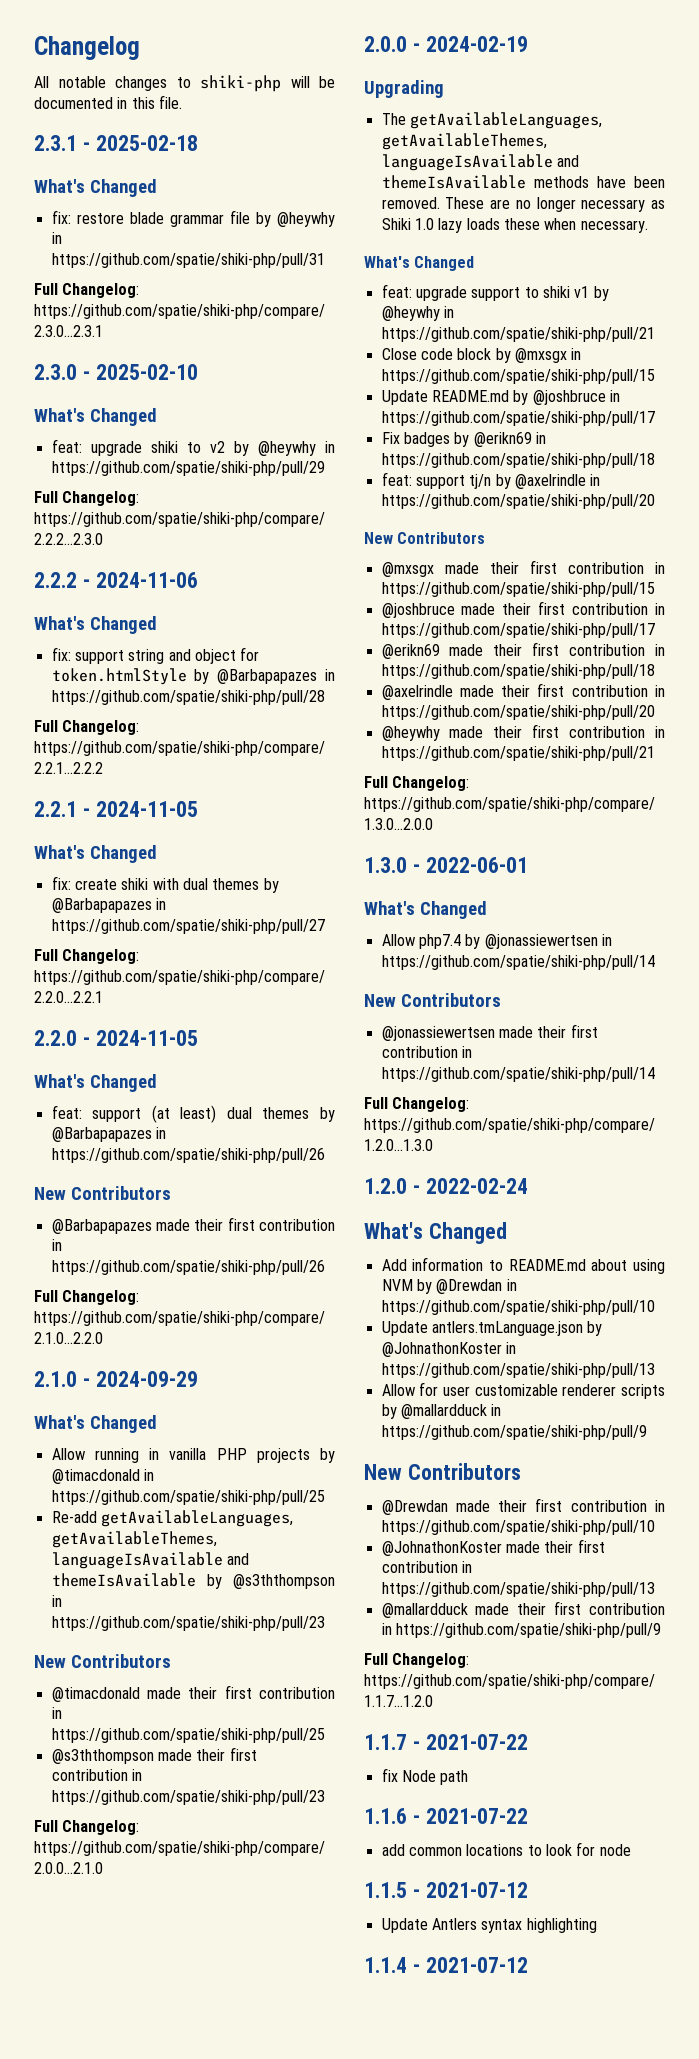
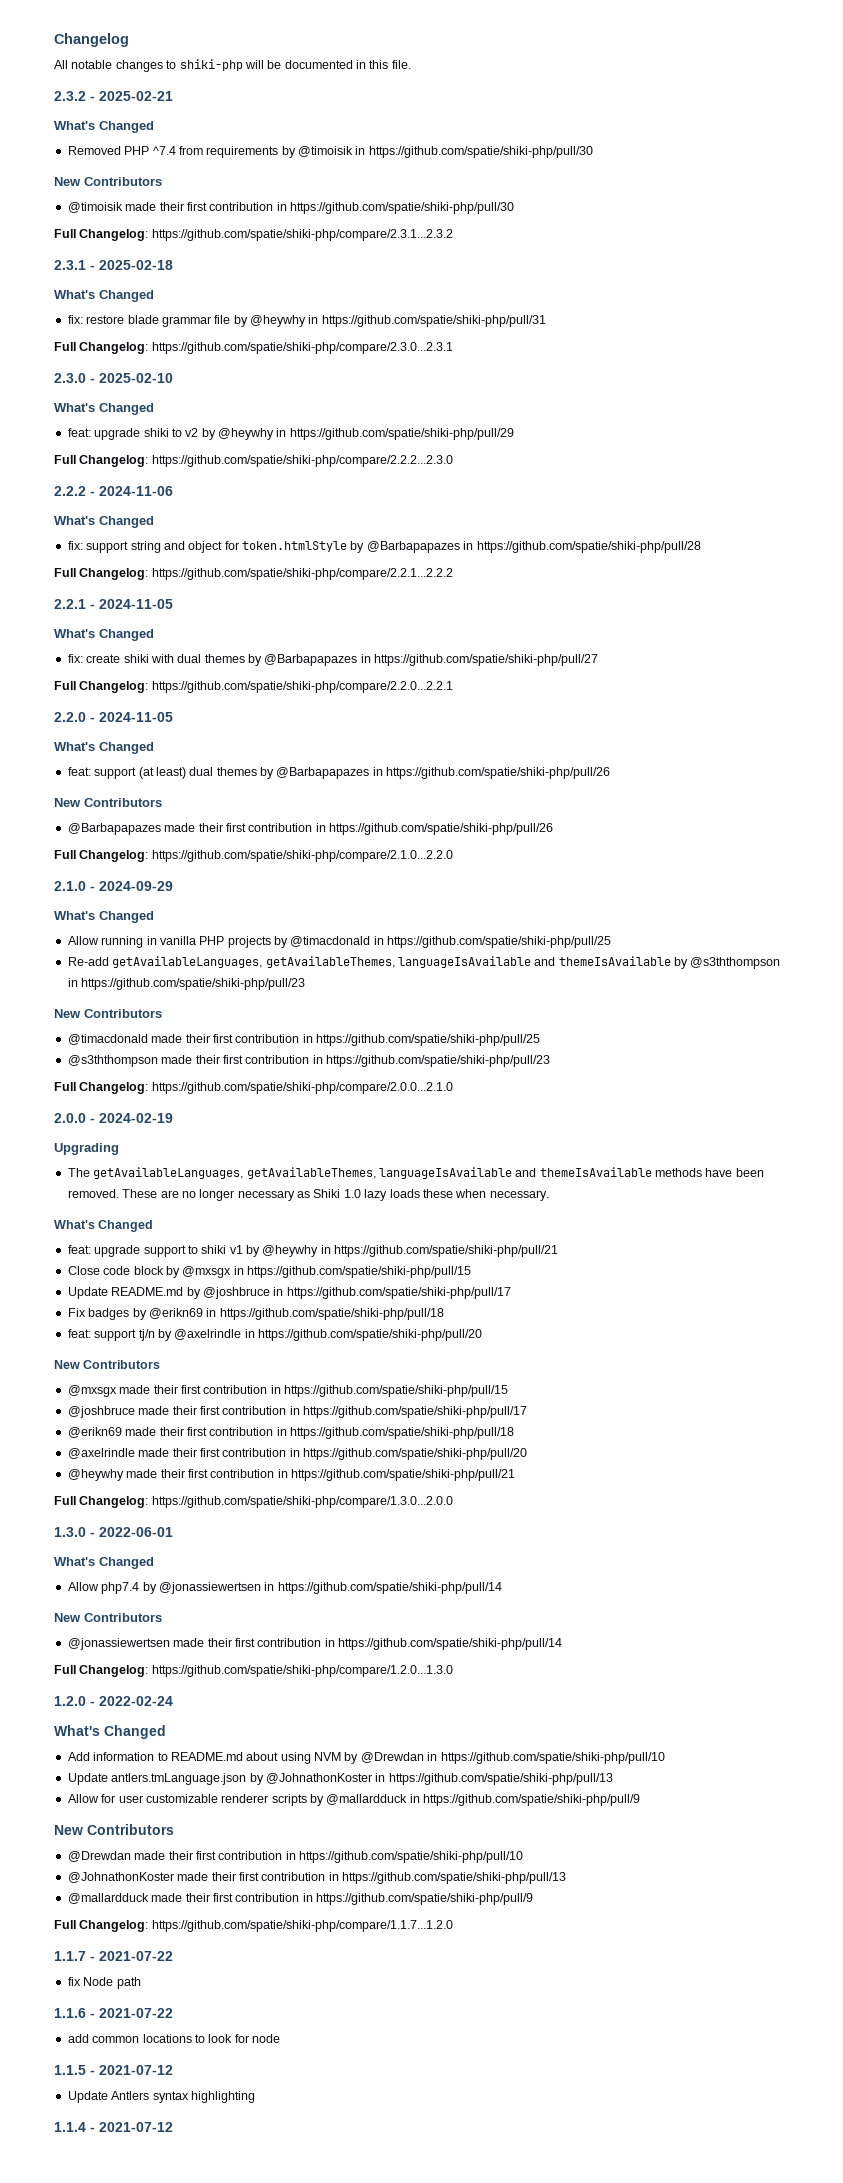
(182, 102) none -> [54,91,173,101] [54,121,154,133] [67,146,593,158] [54,177,162,186] [67,202,514,214] [54,229,453,241] // 2.3.2 - 2025-02-21 // What's Changed // Removed PHP ^7.4 from requirements by @timoisik in https://github.com/spatie/shiki-php/pull/30 // New Contributors // @timoisik made their first contribution in https://github.com/spatie/shiki-php/pull/30 // Full Changelog: https://github.com/spatie/shiki-php/compare/2.3.1...2.3.2

